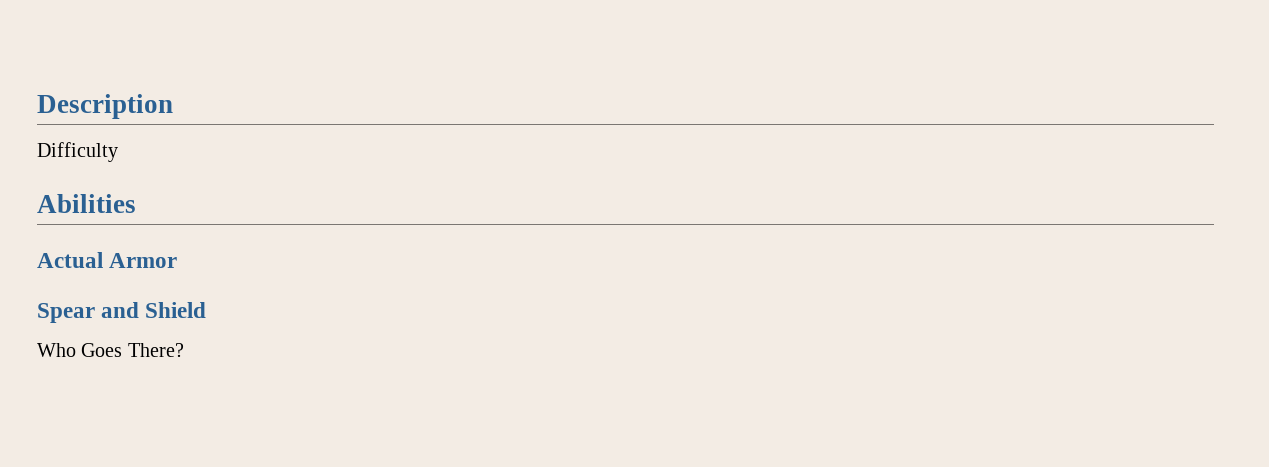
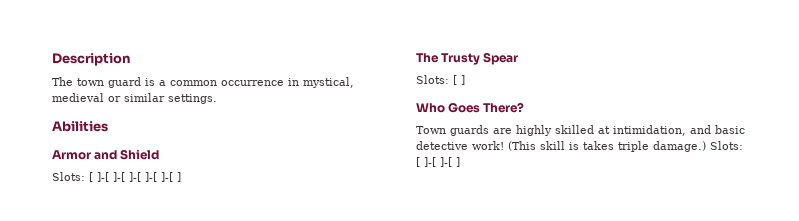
[37,142,118,162] Difficulty -> [52,77,354,88] [52,93,217,104] The town guard is a common occurrence in mystical, medieval or similar settings.
[37,252,103,268] Actual -> (108, 126) none
[37,303,95,323] // Spear -> (91, 155) none
[37,343,184,357] Who Goes There? -> [52,172,181,182] [416,52,519,65] [416,75,465,85] [416,102,525,113] [416,125,745,136] [416,141,743,152] [416,157,460,167] Slots: [ ]-[ ]-[ ]-[ ]-[ ]-[ ] // The Trusty Spear // Slots: [ ] // Who Goes There? // Town guards are highly skilled at intimidation, and basic detective work! (This skill is takes triple damage.) Slots: [ ]-[ ]-[ ]

